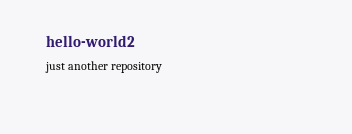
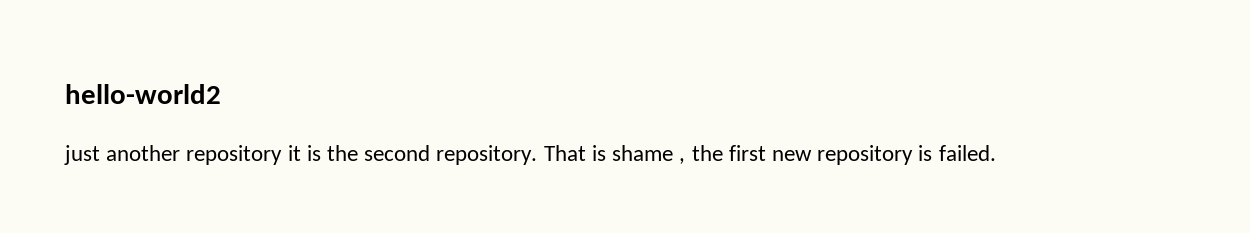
(163, 67) none -> [287,145,996,165] it is the second repository. That is shame , the first new repository is failed.

